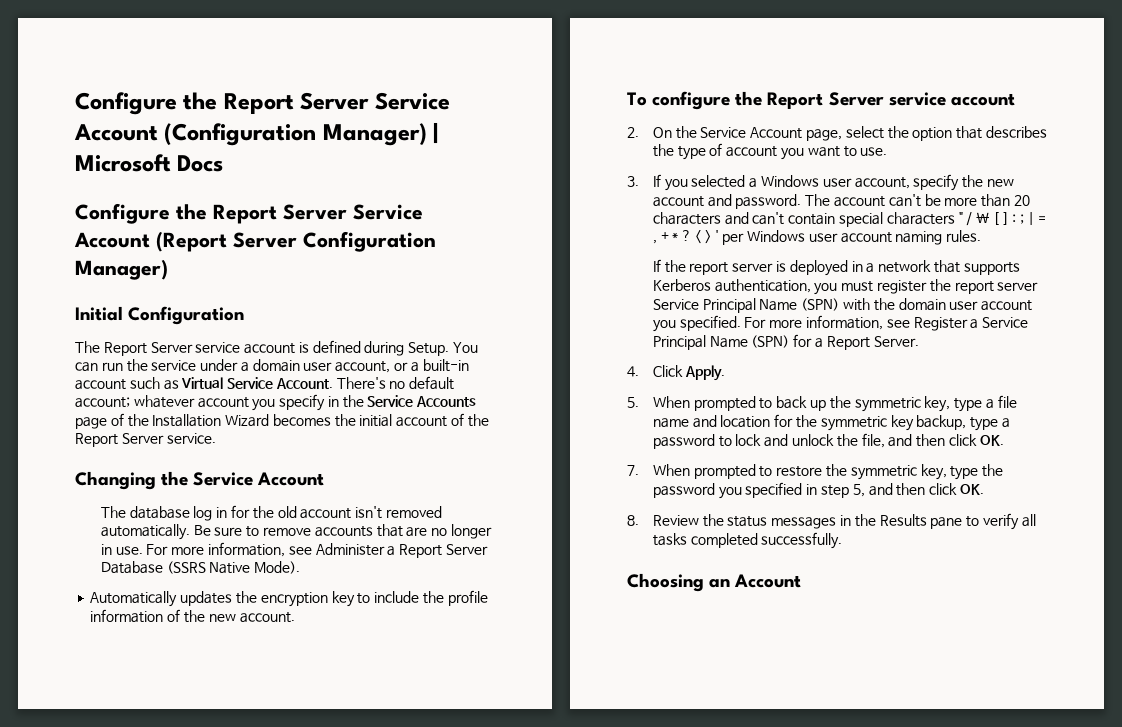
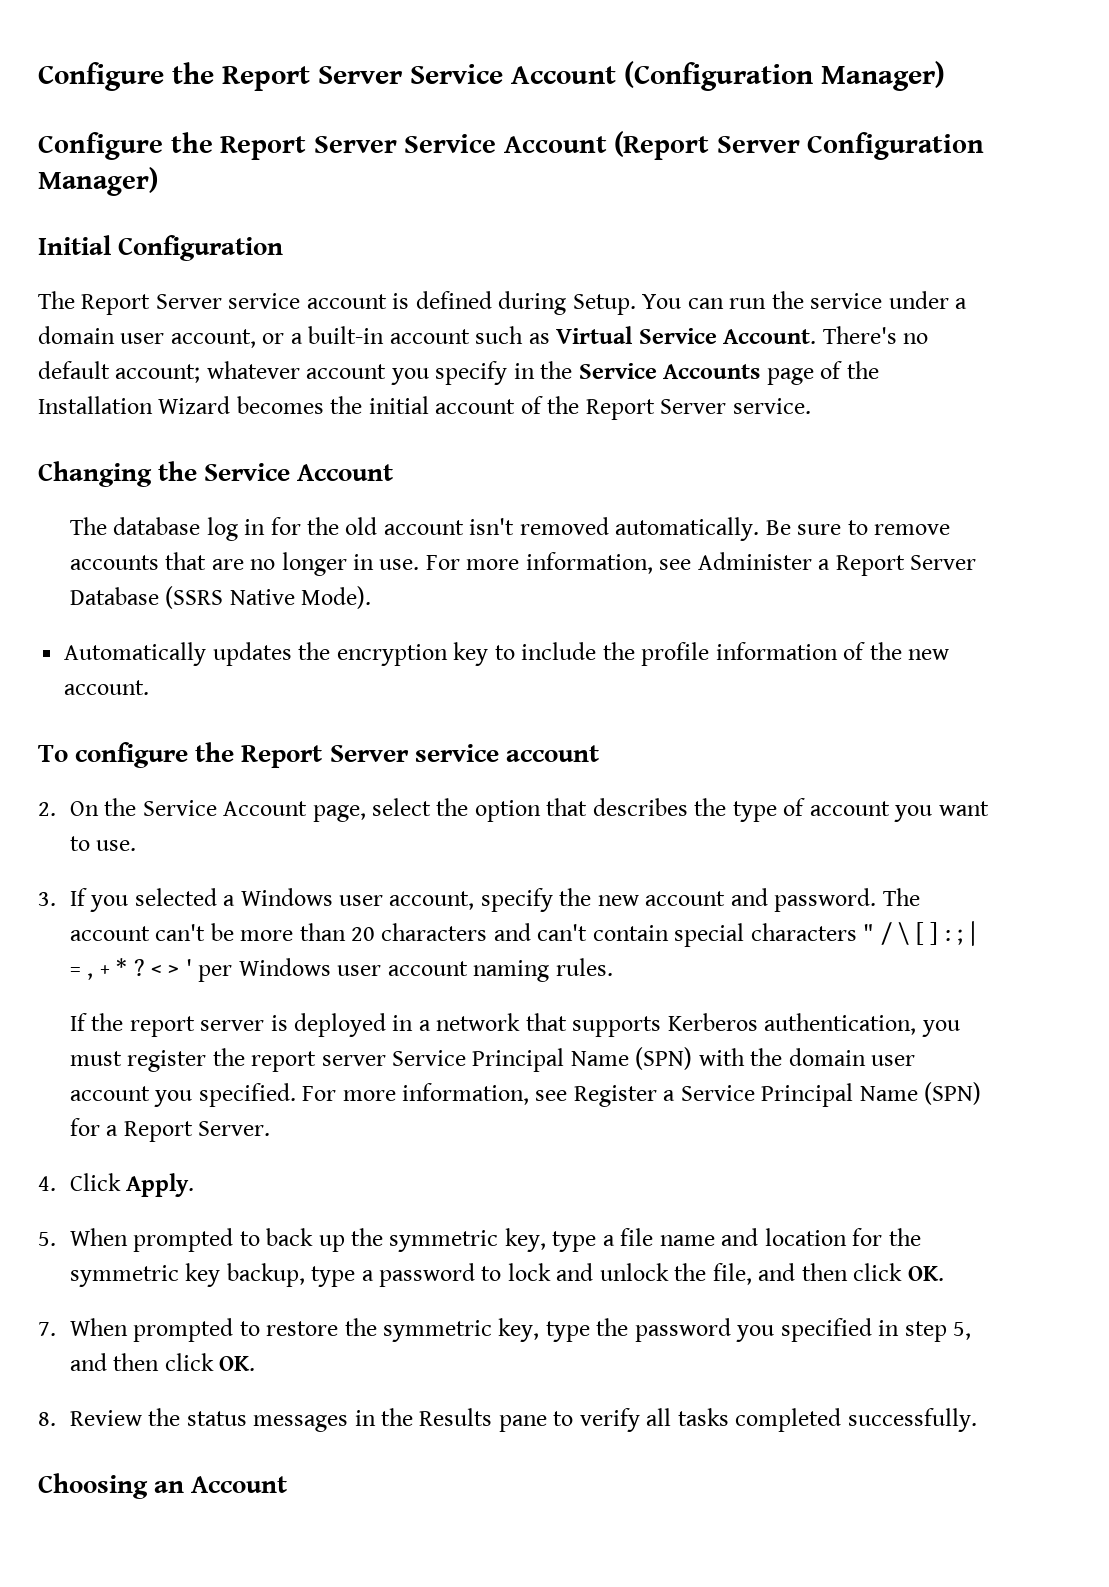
[433,122,439,144] [75,154,224,172] | Microsoft Docs -> (945, 76) none

